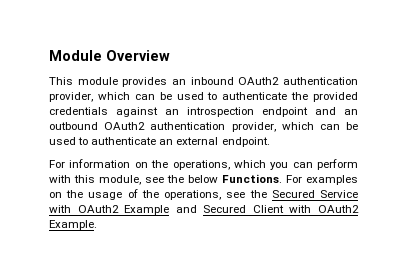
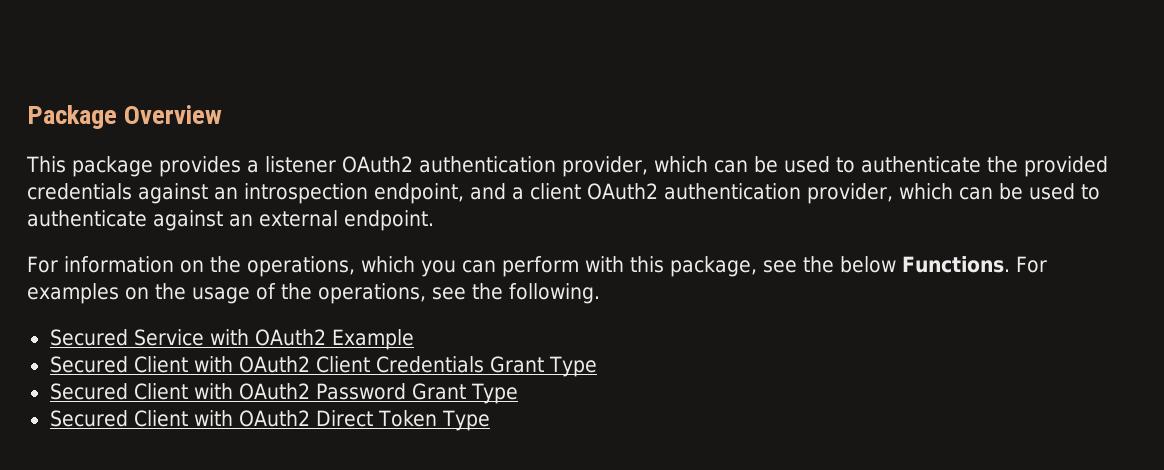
[49,50,102,61] Module -> [27,105,117,129] Package
[77,77,234,87] module provides an inbound -> [72,156,336,177] package provides a listener
[262,107,358,117] [49,122,358,132] [49,137,157,145] endpoint and an outbound OAuth2 authentication provider, which can be used to authenticate -> [374,183,1100,204] [27,210,223,231] endpoint, and a client OAuth2 authentication provider, which can be used to authenticate against
[99,175,141,185] module, -> [669,256,757,277] package,
(267, 194) none -> [509,283,600,304] following. //
[175,205,359,213] [49,220,97,230] and Secured Client with OAuth2 Example. -> [49,356,597,377] [49,383,519,404] [49,410,491,431] // Secured Client with OAuth2 Client Credentials Grant Type // Secured Client with OAuth2 Password Grant Type // Secured Client with OAuth2 Direct Token Type

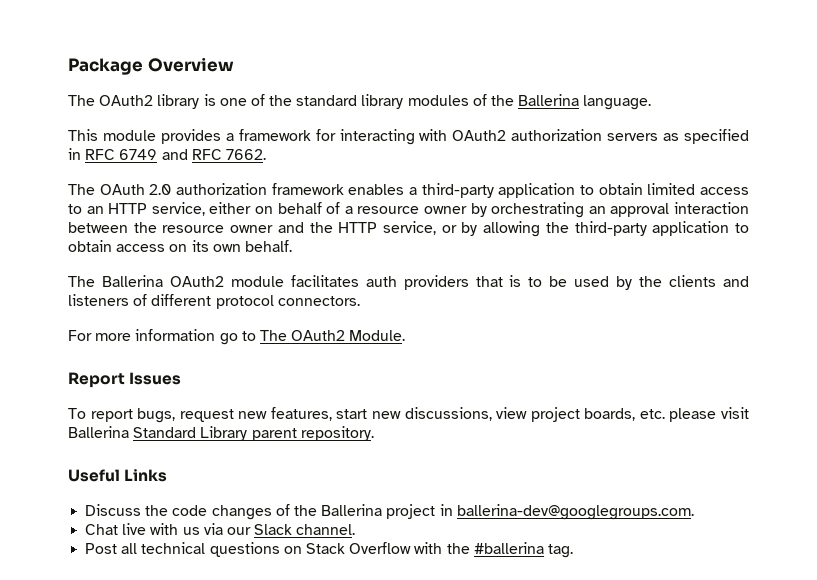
(223, 114) none -> [68,94,652,110] // The OAuth2 library is one of the standard library modules of the Ballerina language.
[72,156,153,177] package -> [102,130,156,141] module
[265,156,1108,177] [27,183,1100,204] [27,210,434,231] [27,256,1047,277] [27,283,600,304] [49,329,414,350] [49,356,597,377] [49,383,519,404] [49,410,491,431] listener OAuth2 authentication provider, which can be used to authenticate the provided credentials against an introspection endpoint, and a client OAuth2 authentication provider, which can be used to authenticate against an external endpoint. // For information on the operations, which you can perform with this package, see the below Functions. For examples on the usage of the operations, see the following. // Secured Service with OAuth2 Example // Secured Client with OAuth2 Client Credentials Grant Type // Secured Client with OAuth2 Password Grant Type // Secured Client with OAuth2 Direct Token Type -> [238,129,749,145] [68,148,266,160] [68,183,749,198] [68,202,750,218] [68,221,749,237] [68,240,292,252] [68,275,749,290] [68,294,360,309] [68,329,406,345] [68,372,182,388] [68,407,749,423] [68,426,374,441] [68,469,168,482] [85,504,694,520] [85,523,356,535] [85,542,573,558] framework for interacting with OAuth2 authorization servers as specified in RFC 6749 and RFC 7662. // The OAuth 2.0 authorization framework enables a third-party application to obtain limited access to an HTTP service, either on behalf of a resource owner by orchestrating an approval interaction between the resource owner and the HTTP service, or by allowing the third-party application to obtain access on its own behalf. // The Ballerina OAuth2 module facilitates auth providers that is to be used by the clients and listeners of different protocol connectors. // For more information go to The OAuth2 Module. // Report Issues // To report bugs, request new features, start new discussions, view project boards, etc. please visit Ballerina Standard Library parent repository. // Useful Links // Discuss the code changes of the Ballerina project in ballerina-dev@googlegroups.com. // Chat live with us via our Slack channel. // Post all technical questions on Stack Overflow with the #ballerina tag.

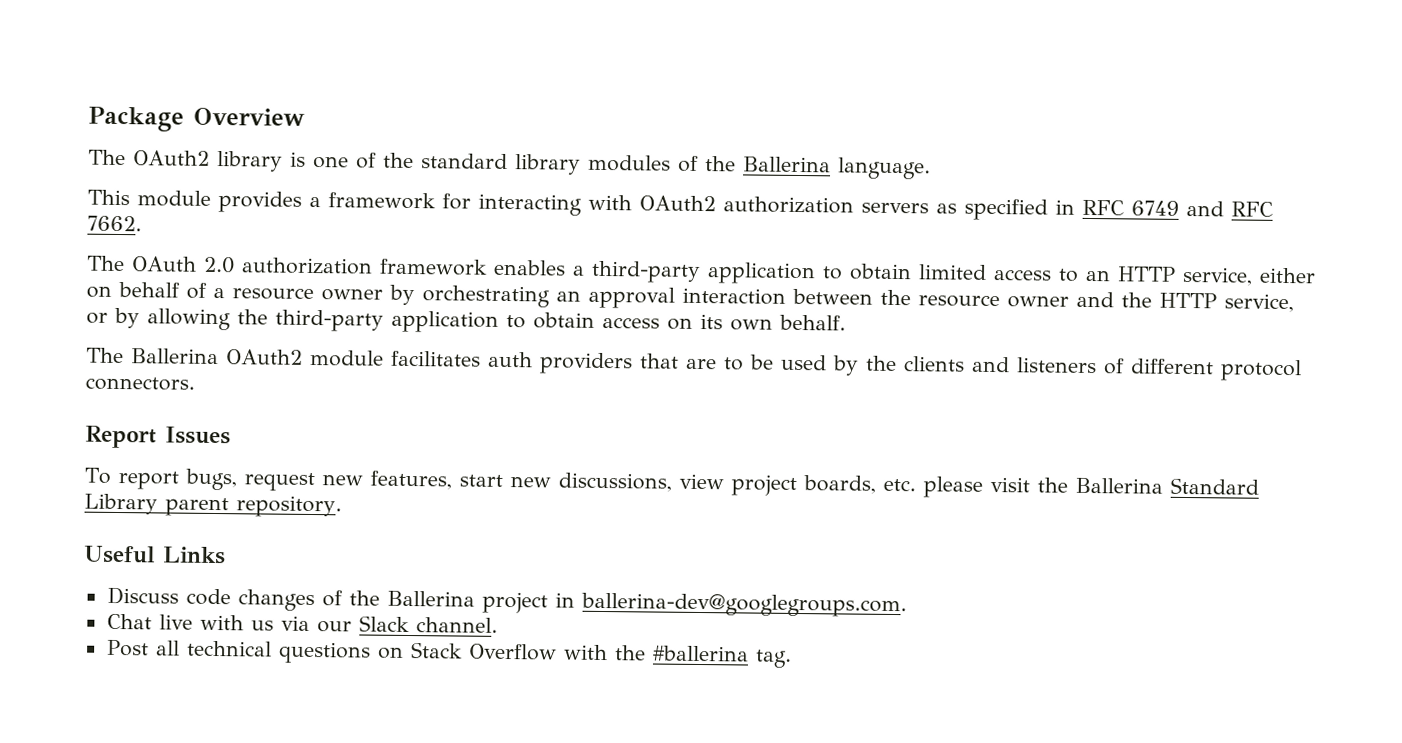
[509,275,522,287] is -> [686,358,717,370] are
[68,329,406,345] // For more information go to The OAuth2 Module. -> (195, 383) none
(749, 413) none -> [1036,477,1068,493] the
[145,505,169,516] the -> (179, 595) none

